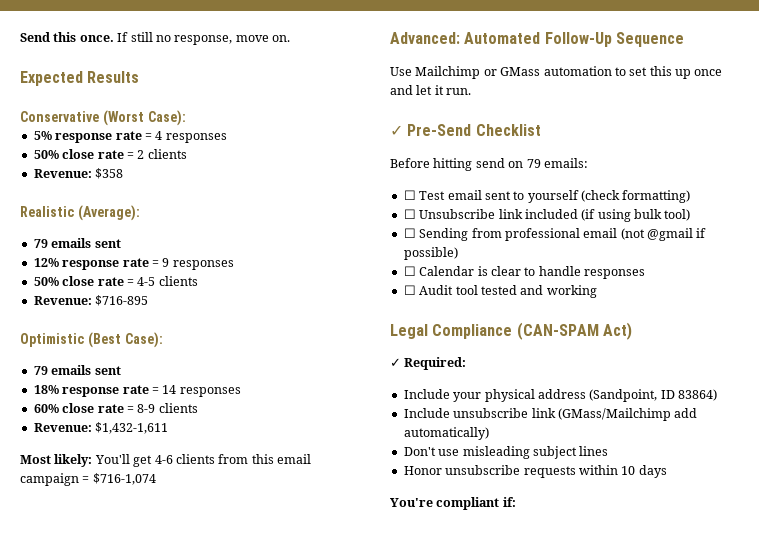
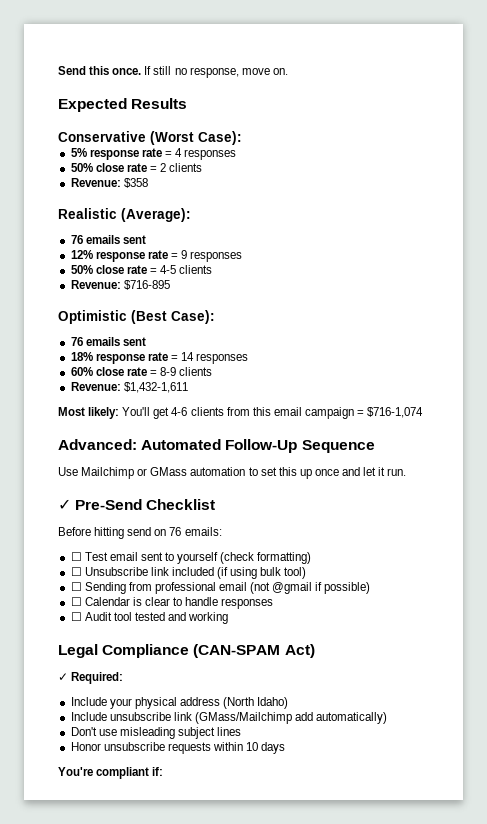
[33,239,48,248] 79 -> [70,235,83,244] 76
[33,366,48,375] 79 -> [70,337,83,346] 76
[526,159,541,168] 79 -> [169,527,182,536] 76
[589,389,717,402] (Sandpoint, ID 83864) -> [223,697,289,709] (North Idaho)

